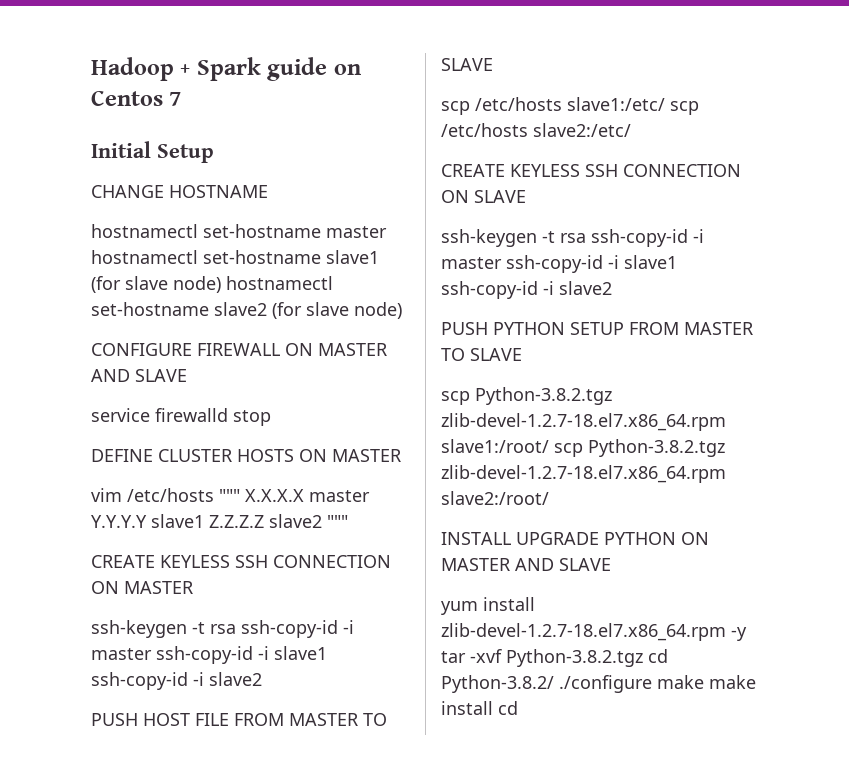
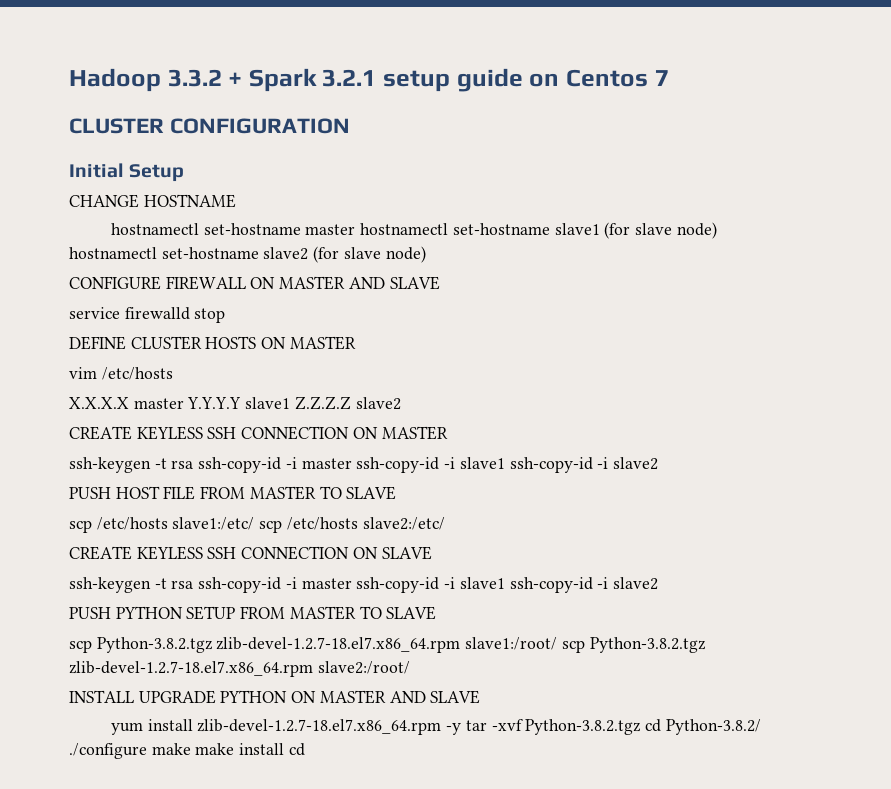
(174, 69) none -> [167,69,222,87] 3.3.2
(261, 69) none -> [322,69,451,92] 3.2.1 setup
(182, 99) none -> [69,118,350,134] // CLUSTER CONFIGURATION
[219,489,240,502] """ -> (173, 373) //
[327,515,348,528] """ -> (401, 403) none

